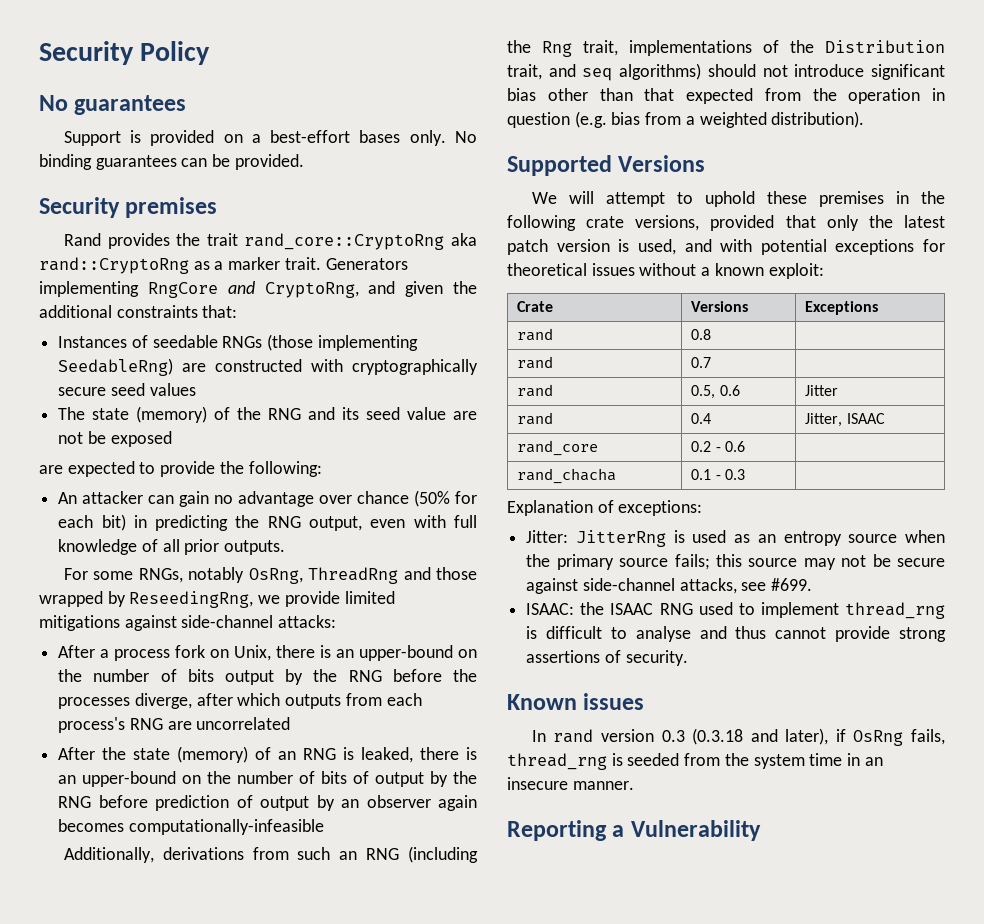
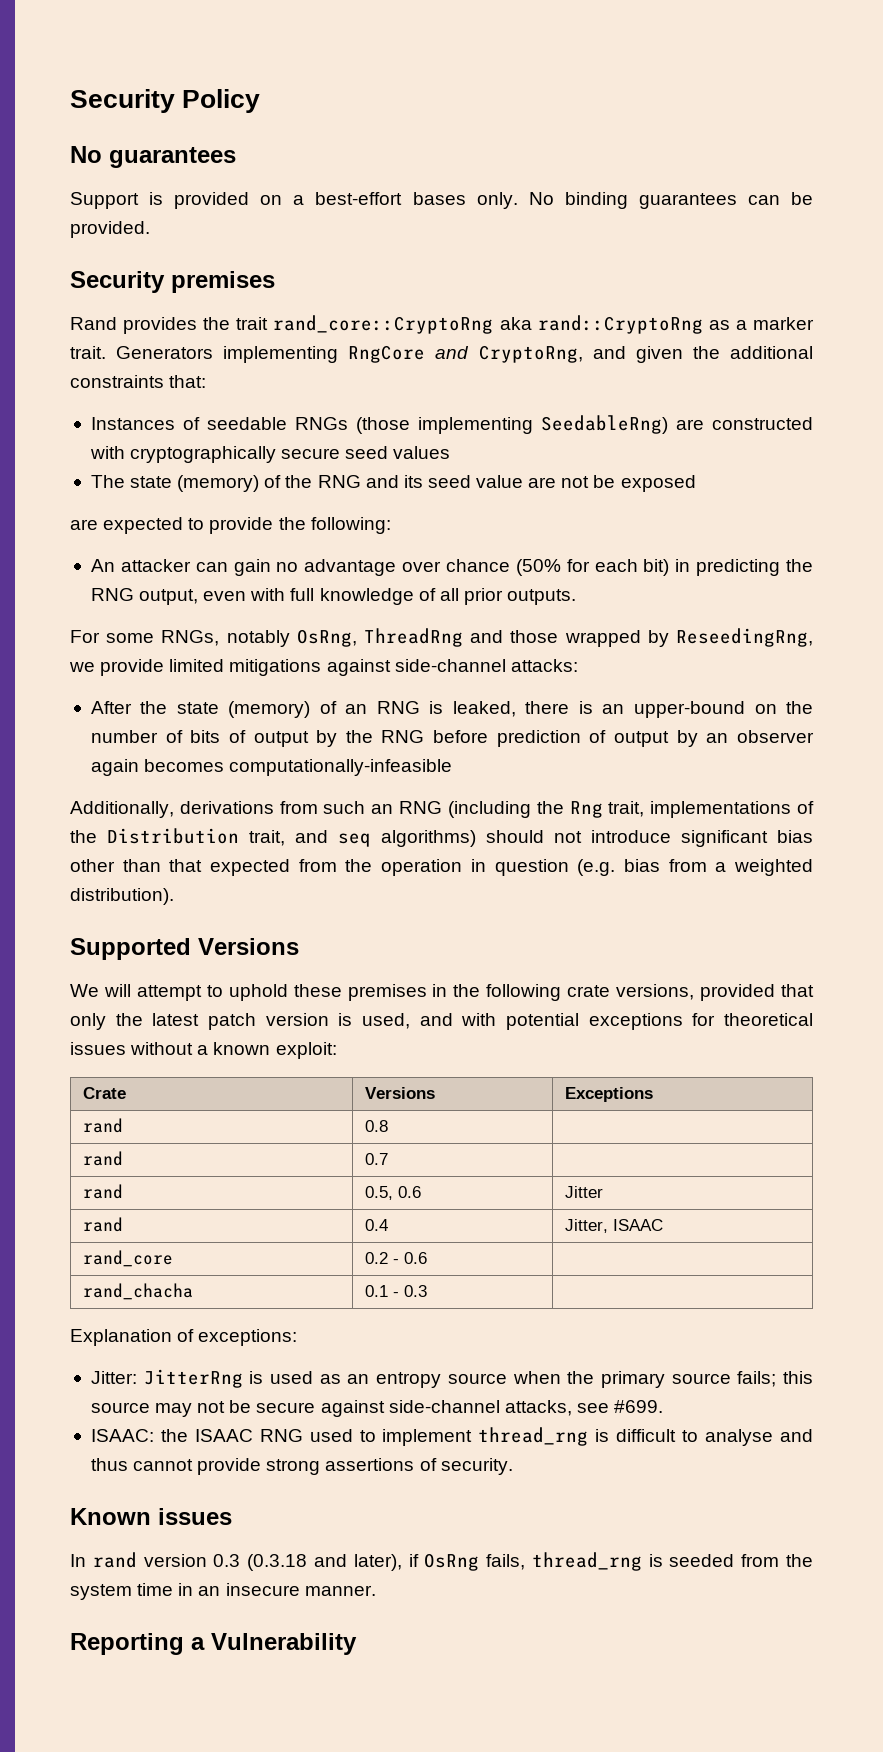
[58,645,478,661] [58,669,477,685] [58,693,422,709] [58,717,291,733] // After a process fork on Unix, there is an upper-bound on the number of bits output by the RNG before the processes diverge, after which outputs from each process's RNG are uncorrelated -> (578, 665) none

